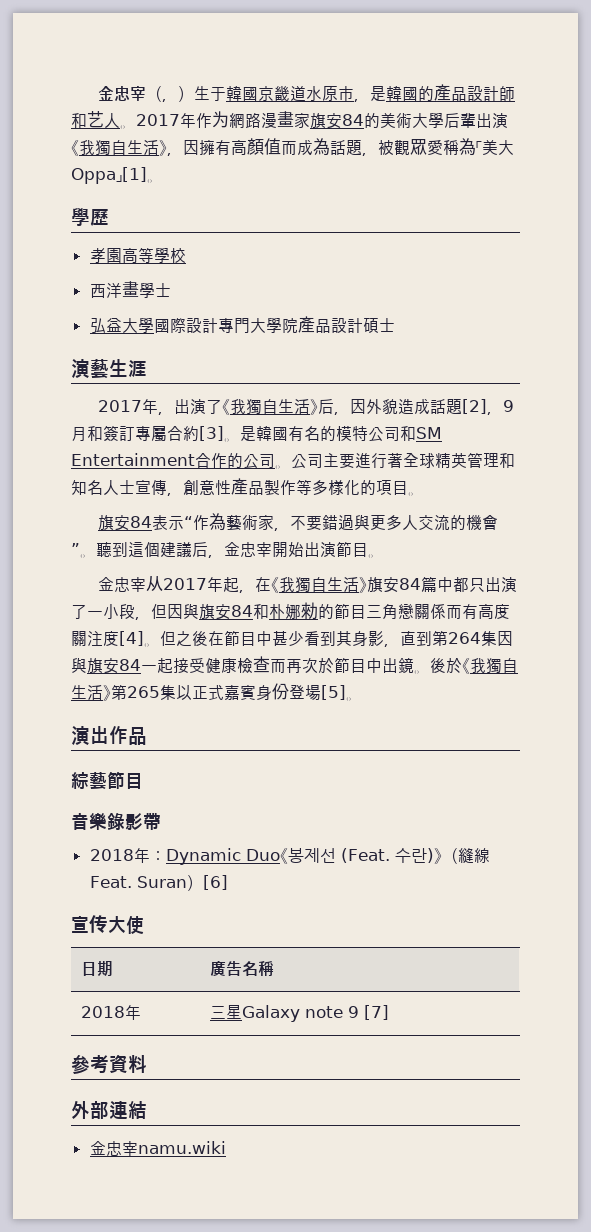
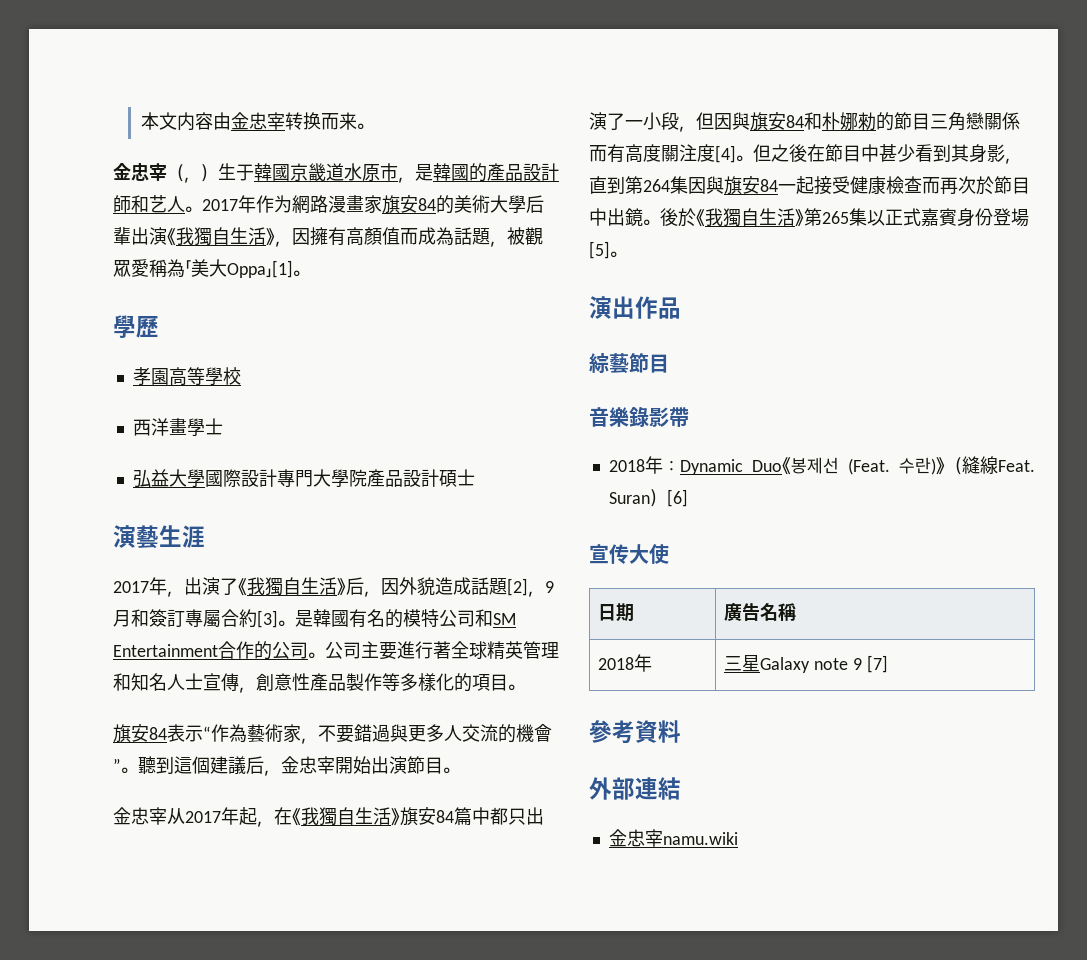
(98, 93) none -> [140,112,374,131] 本文内容由金忠宰转换而来。 //

